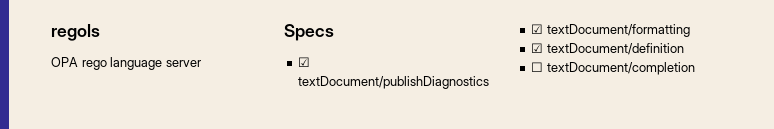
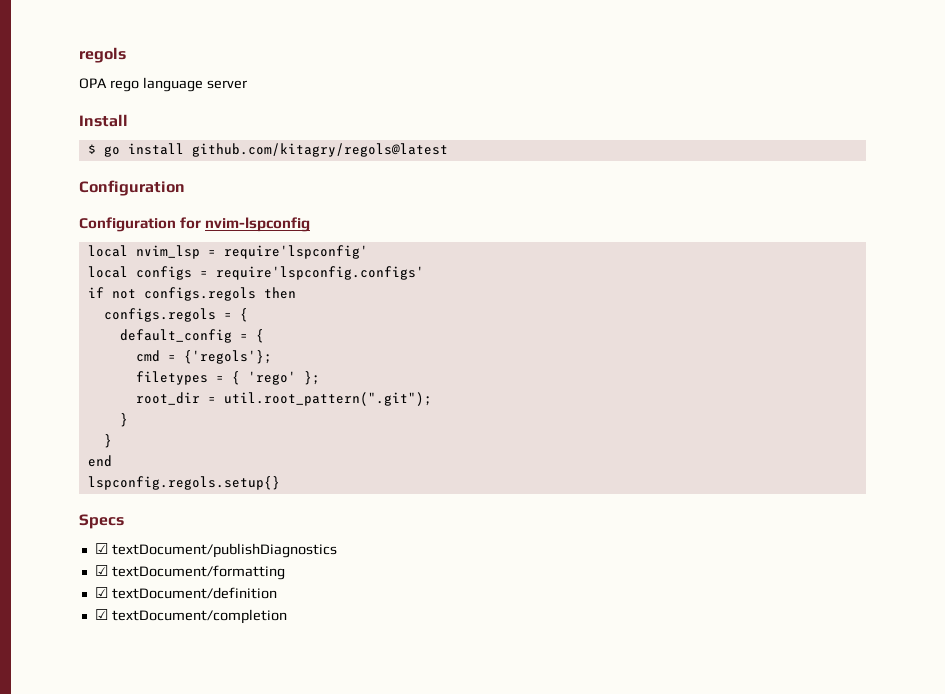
(201, 63) none -> [79,114,128,127] [87,143,448,157] [79,180,185,196] [79,217,311,232] [87,245,368,259] [87,266,424,280] [87,287,296,301] [103,308,248,322] [119,329,264,343] [135,350,272,364] [135,371,320,385] [135,392,432,406] [119,413,128,427] [103,434,112,448] [87,455,112,467] [87,476,280,490] // Install // $ go install github.com/kitagry/regols@latest // Configuration // Configuration for nvim-lspconfig // local nvim_lsp = require'lspconfig' // local configs = require'lspconfig.configs' // if not configs.regols then // configs.regols = { // default_config = { // cmd = {'regols'}; // filetypes = { 'rego' }; // root_dir = util.root_pattern(".git"); // } // } // end // lspconfig.regols.setup{}
[531,62,544,72] ☐ -> [94,609,108,620] ☑

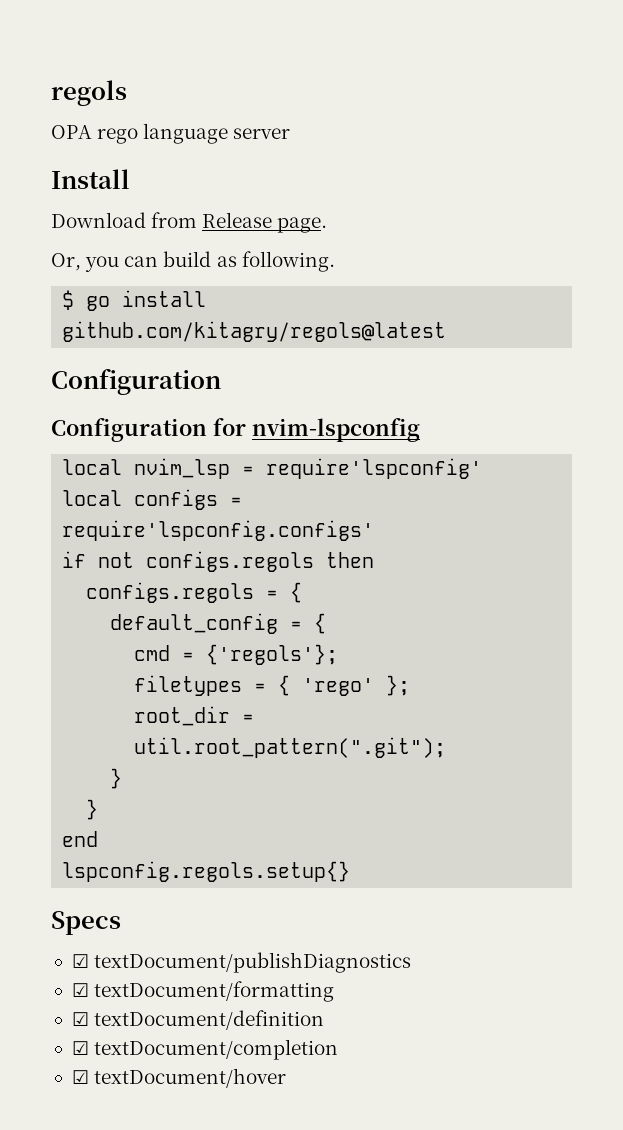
(128, 120) none -> [51,212,328,233] [51,251,335,272] // Download from Release page. // Or, you can build as following.
(287, 616) none -> [71,1068,287,1088] // ☑ textDocument/hover

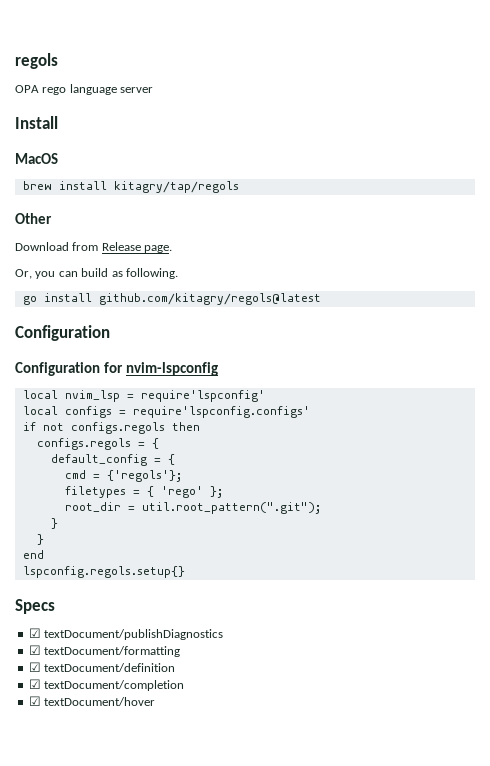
(130, 179) none -> [15,153,58,164] [22,181,239,193] [15,213,52,224] // MacOS // brew install kitagry/tap/regols // Other
[62,290,75,310] $ -> (178, 273) none

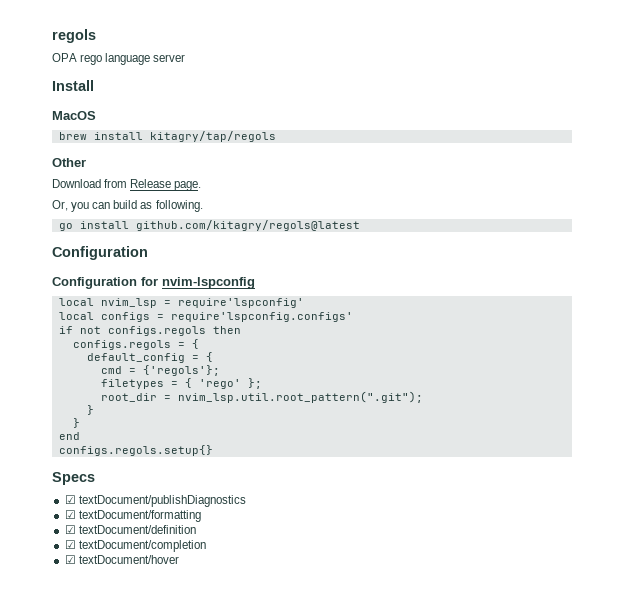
[141,502,321,514] util.root_pattern(".git"); -> [177,391,423,403] nvim_lsp.util.root_pattern(".git");
[22,566,185,578] lspconfig.regols.setup{} -> [58,445,213,456] configs.regols.setup{}

